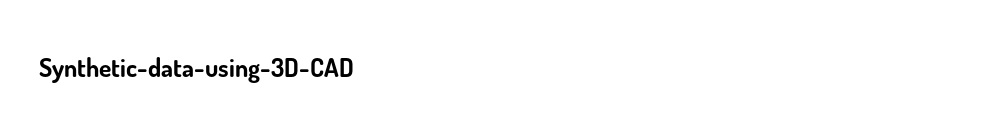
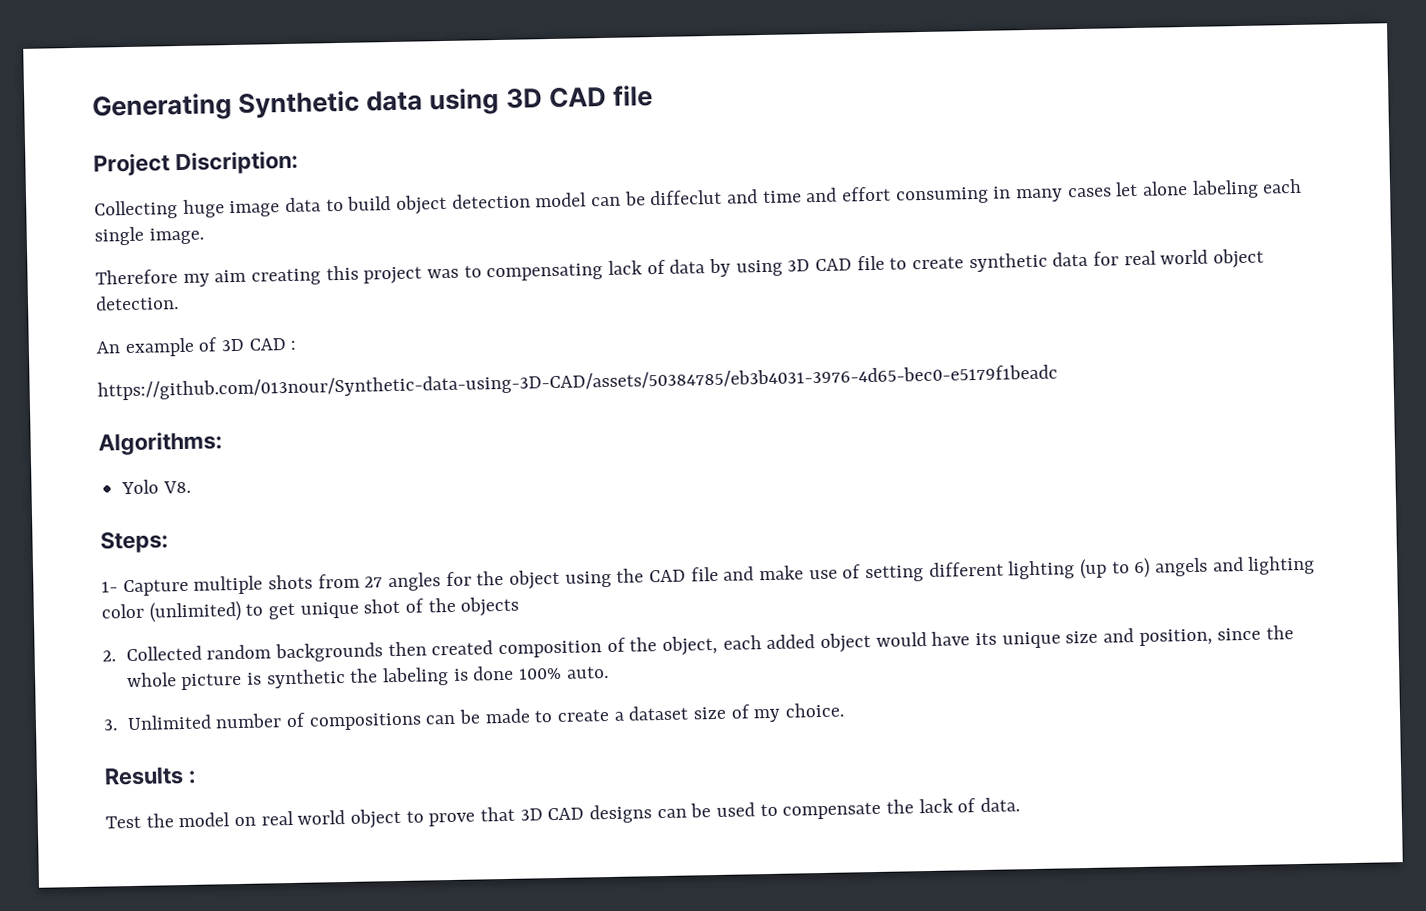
[39,57,354,83] Synthetic-data-using-3D-CAD -> [92,85,653,122] [93,150,299,177] [94,178,1303,220] [94,226,204,246] [95,248,1265,287] [95,295,179,311] [96,337,297,358] [97,364,1058,401] [98,431,222,456] [121,479,191,495] [100,530,168,554] [101,555,1316,597] [101,596,520,623] [102,625,1294,663] [125,665,609,691] [103,702,844,731] [104,767,197,786] [105,797,1021,829] Generating Synthetic data using 3D CAD file // Project Discription: // Collecting huge image data to build object detection model can be diffeclut and time and effort consuming in many cases let alone labeling each single image. // Therefore my aim creating this project was to compensating lack of data by using 3D CAD file to create synthetic data for real world object detection. // An example of 3D CAD : // https://github.com/013nour/Synthetic-data-using-3D-CAD/assets/50384785/eb3b4031-3976-4d65-bec0-e5179f1beadc // Algorithms: // Yolo V8. // Steps: // 1- Capture multiple shots from 27 angles for the object using the CAD file and make use of setting different lighting (up to 6) angels and lighting color (unlimited) to get unique shot of the objects // 2. Collected random backgrounds then created composition of the object, each added object would have its unique size and position, since the whole picture is synthetic the labeling is done 100% auto. // 3. Unlimited number of compositions can be made to create a dataset size of my choice. // Results : // Test the model on real world object to prove that 3D CAD designs can be used to compensate the lack of data.

